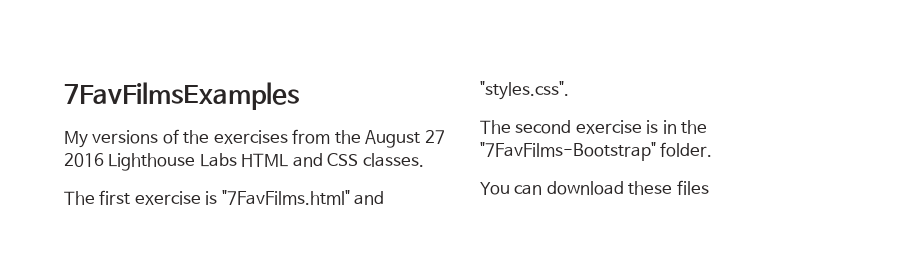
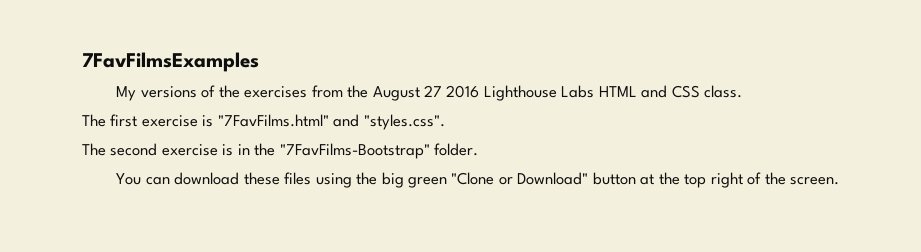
[362,153,424,167] classes. -> [704,85,743,98] class.
(709, 187) none -> [315,172,839,188] using the big green "Clone or Download" button at the top right of the screen.

